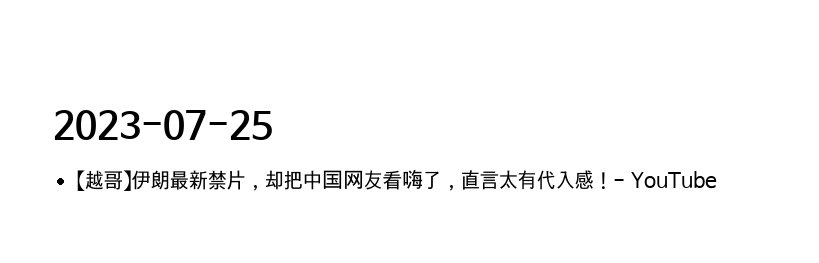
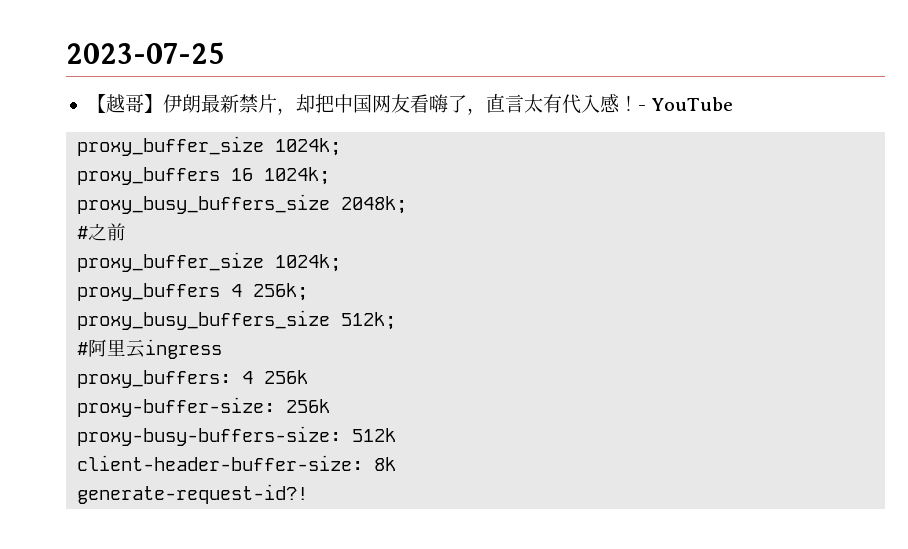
(717, 180) none -> [77,136,342,156] [77,167,331,185] [77,194,408,214] [77,223,127,241] [77,252,342,272] [77,283,309,301] [77,310,397,330] [77,339,223,359] [77,370,309,388] [77,397,331,417] [77,426,397,446] [77,455,397,471] [77,484,309,504] // proxy_buffer_size 1024k; // proxy_buffers 16 1024k; // proxy_busy_buffers_size 2048k; // #之前 // proxy_buffer_size 1024k; // proxy_buffers 4 256k; // proxy_busy_buffers_size 512k; // #阿里云ingress // proxy_buffers: 4 256k // proxy-buffer-size: 256k // proxy-busy-buffers-size: 512k // client-header-buffer-size: 8k // generate-request-id?!

